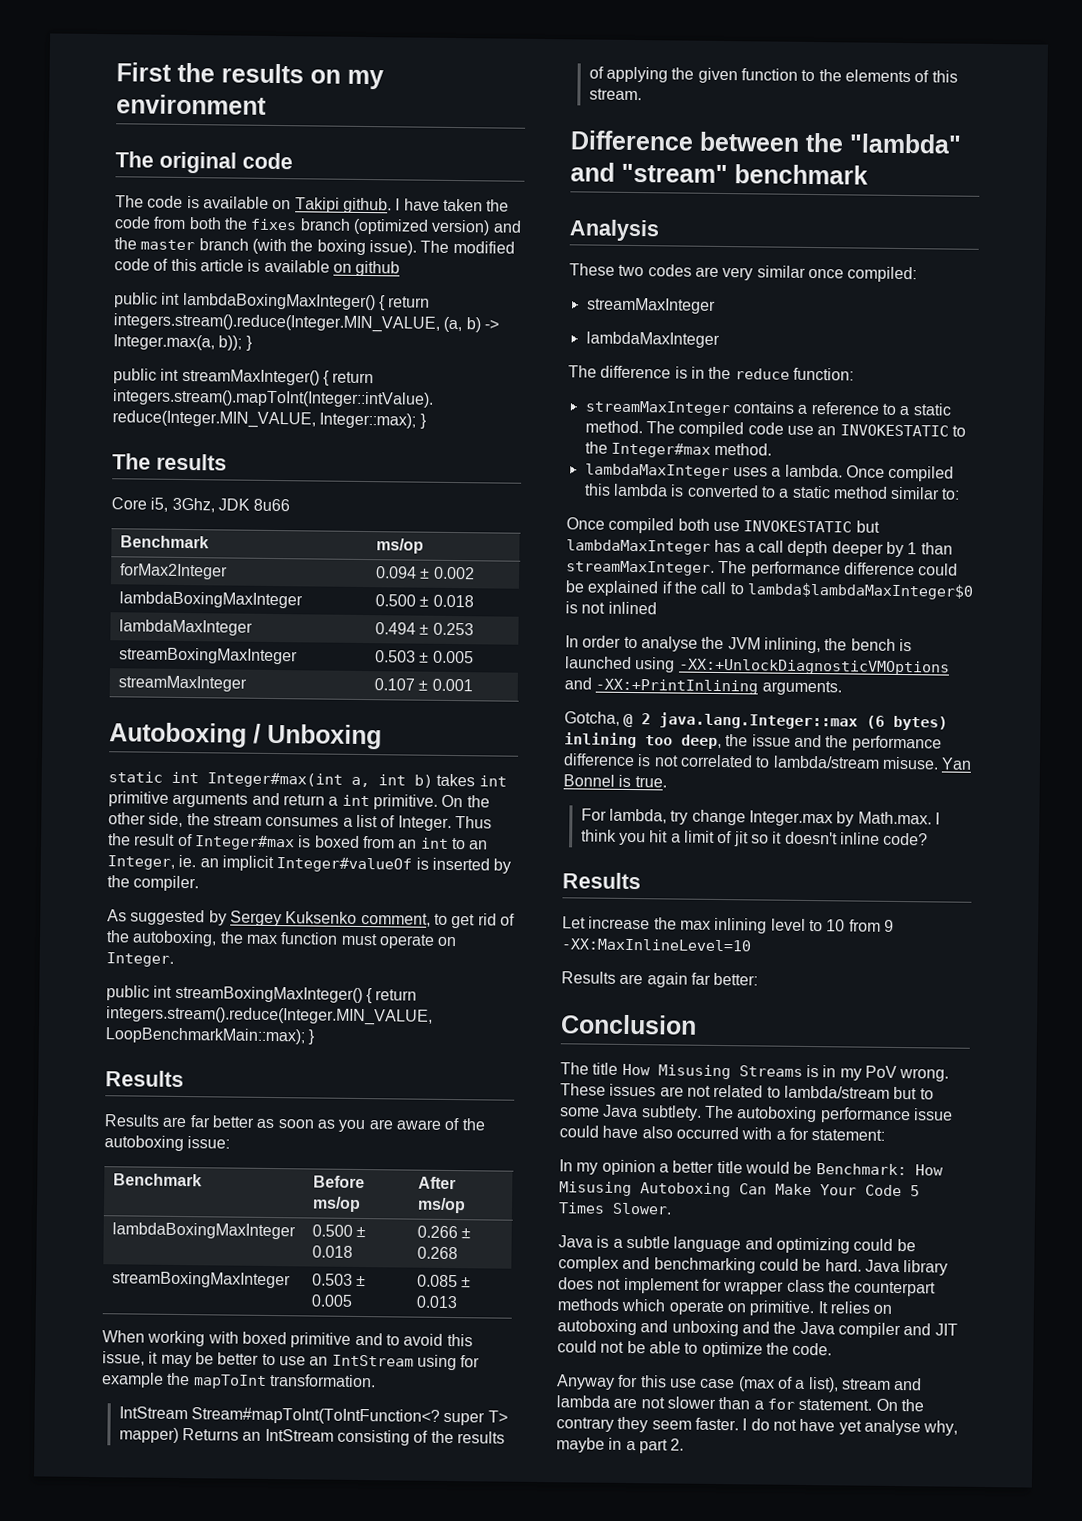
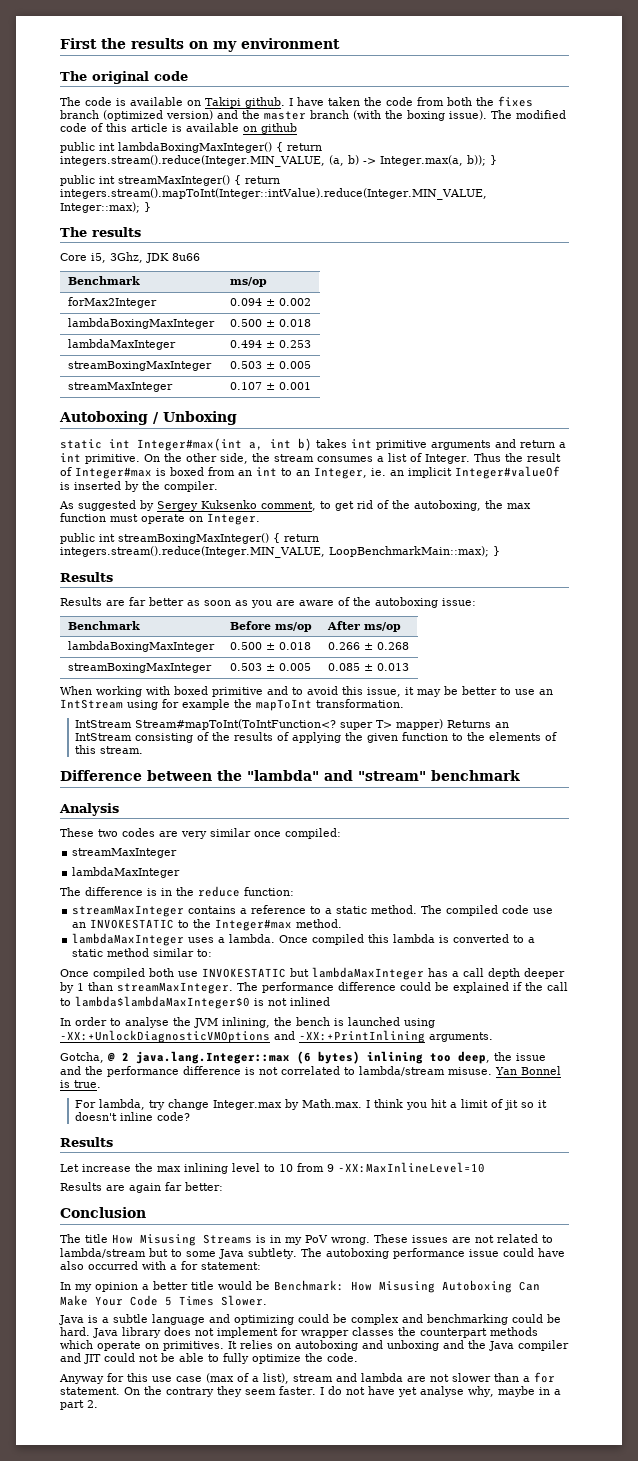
[786,1279,825,1293] class -> [352,1327,394,1336] classes
[749,1300,815,1317] primitive. -> [163,1341,224,1351] primitives.
(699, 1348) none -> [223,1353,249,1364] fully

